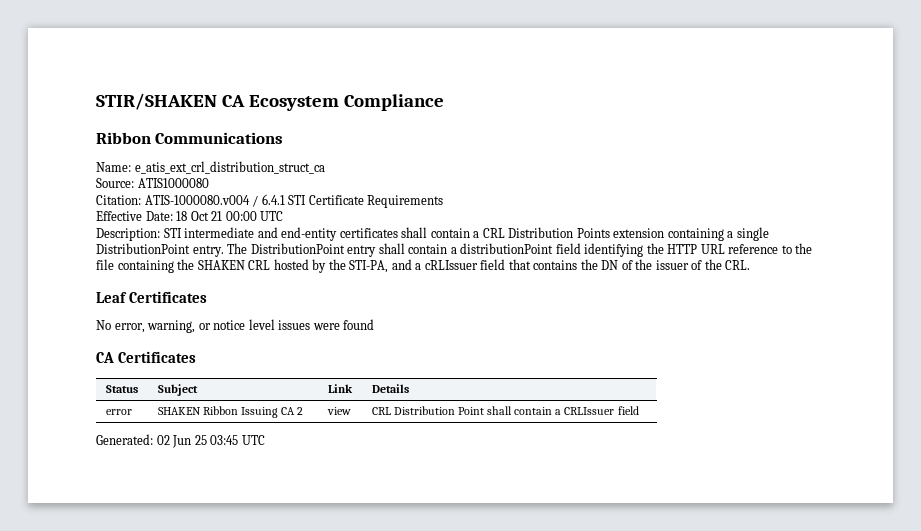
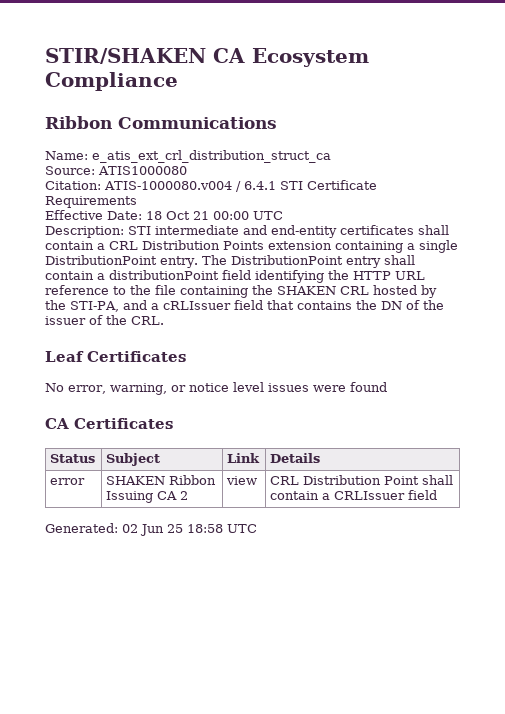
[210,435,239,445] 03:45 -> [187,524,223,533] 18:58

